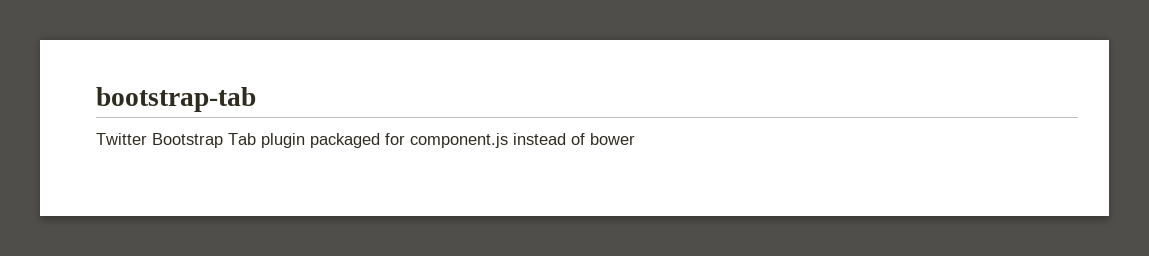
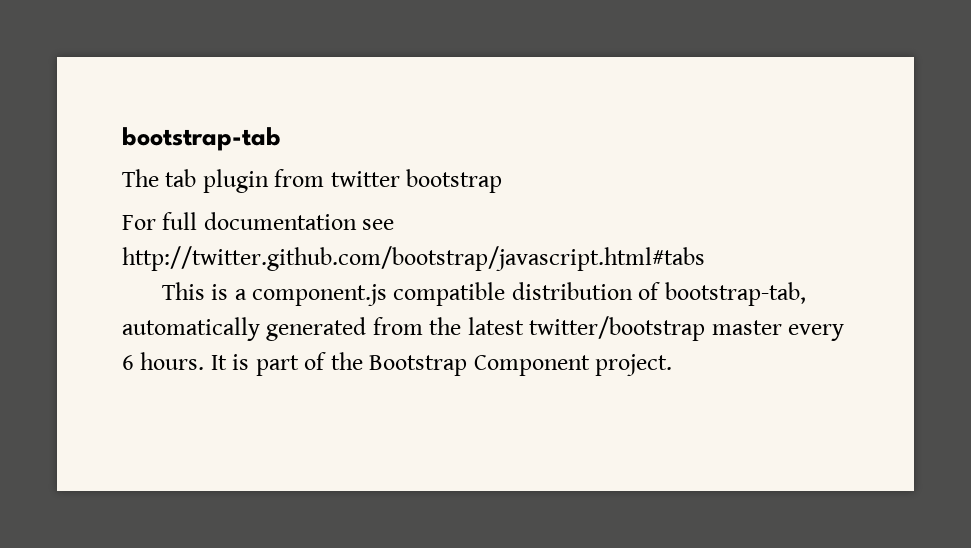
[96,133,635,148] Twitter Bootstrap Tab plugin packaged for component.js instead of bower -> [122,169,503,193] [122,212,395,230] [122,246,705,271] [161,282,806,306] [122,316,845,341] [122,352,673,376] The tab plugin from twitter bootstrap // For full documentation see http://twitter.github.com/bootstrap/javascript.html#tabs // This is a component.js compatible distribution of bootstrap-tab, automatically generated from the latest twitter/bootstrap master every 6 hours. It is part of the Bootstrap Component project.

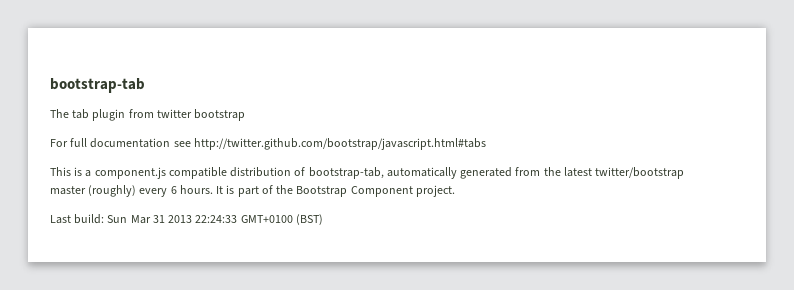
(782, 327) none -> [88,185,137,197] (roughly)
(673, 365) none -> [50,214,323,225] // Last build: Sun Mar 31 2013 22:24:33 GMT+0100 (BST)

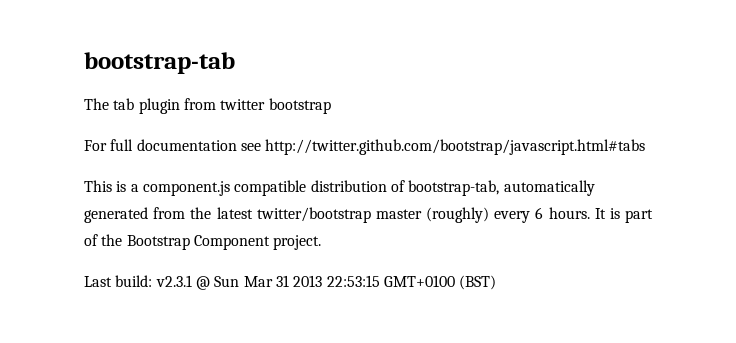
(105, 219) none -> [155,275,210,290] v2.3.1 @
[195,215,238,223] 22:24:33 -> [326,275,380,287] 22:53:15

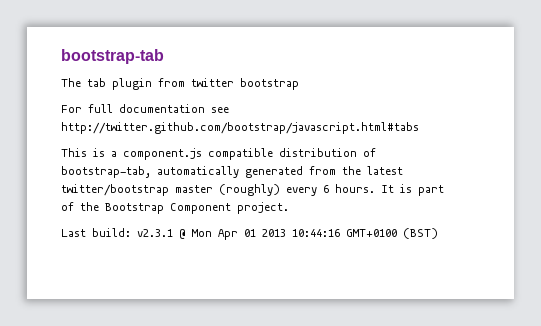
[214,275,380,287] Sun Mar 31 2013 22:53:15 -> [192,229,340,240] Mon Apr 01 2013 10:44:16

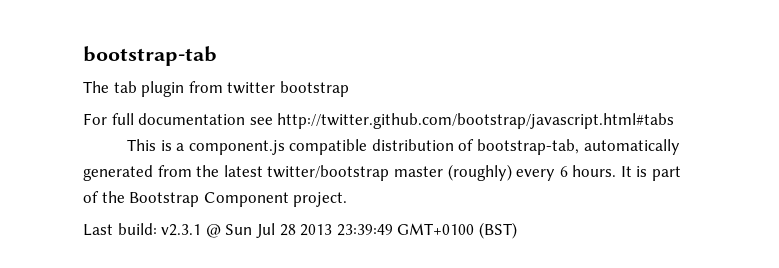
[192,229,340,240] Mon Apr 01 2013 10:44:16 -> [225,223,393,238] Sun Jul 28 2013 23:39:49

